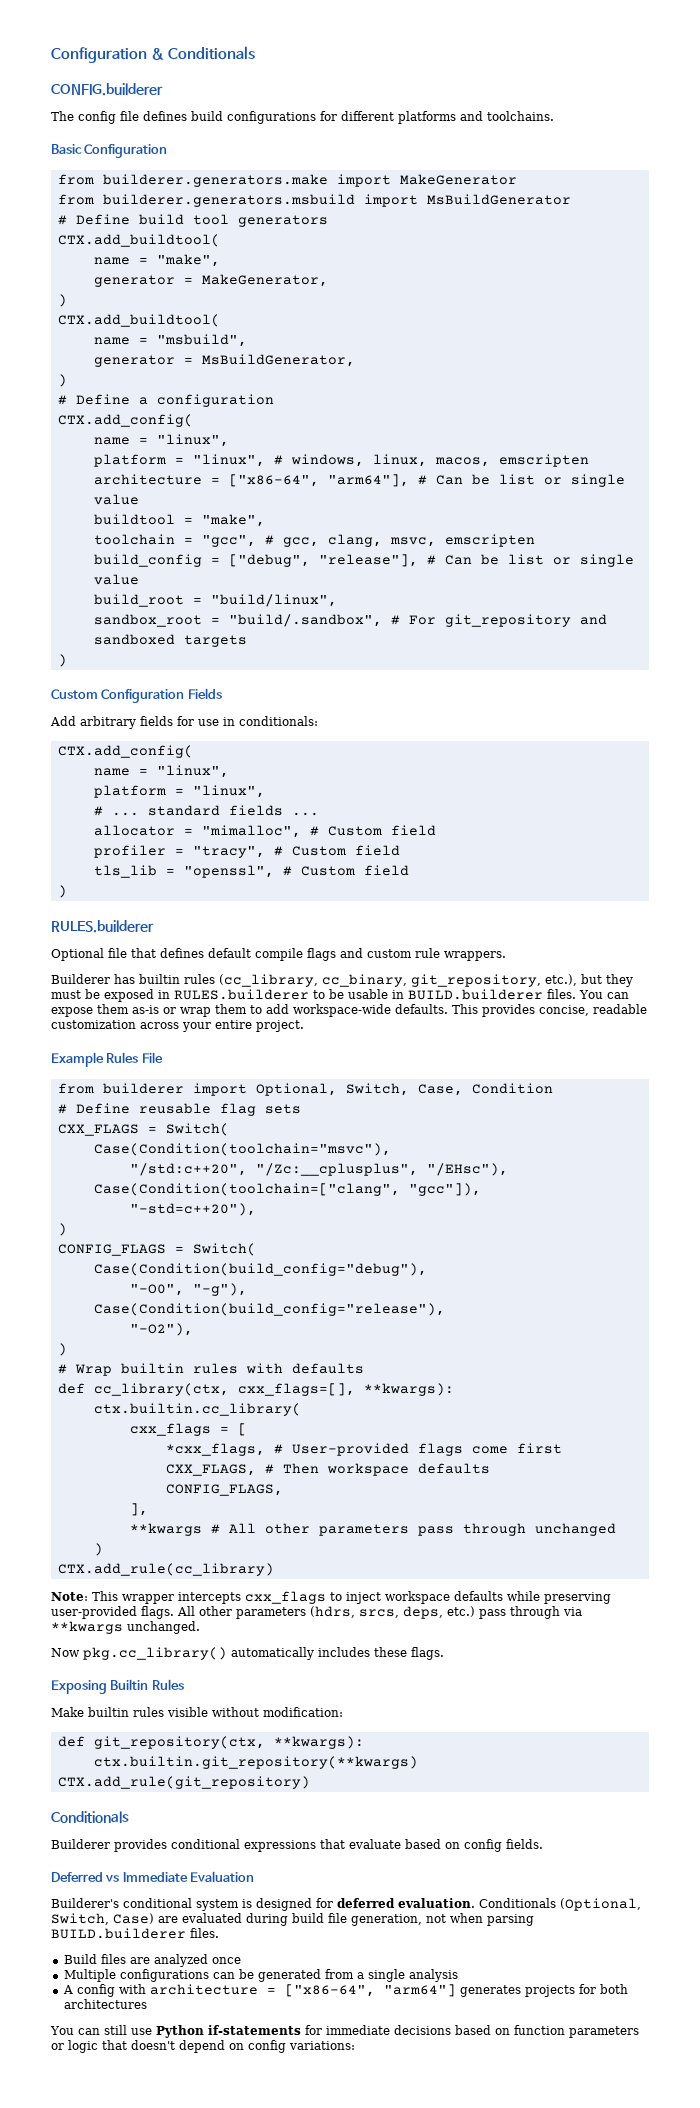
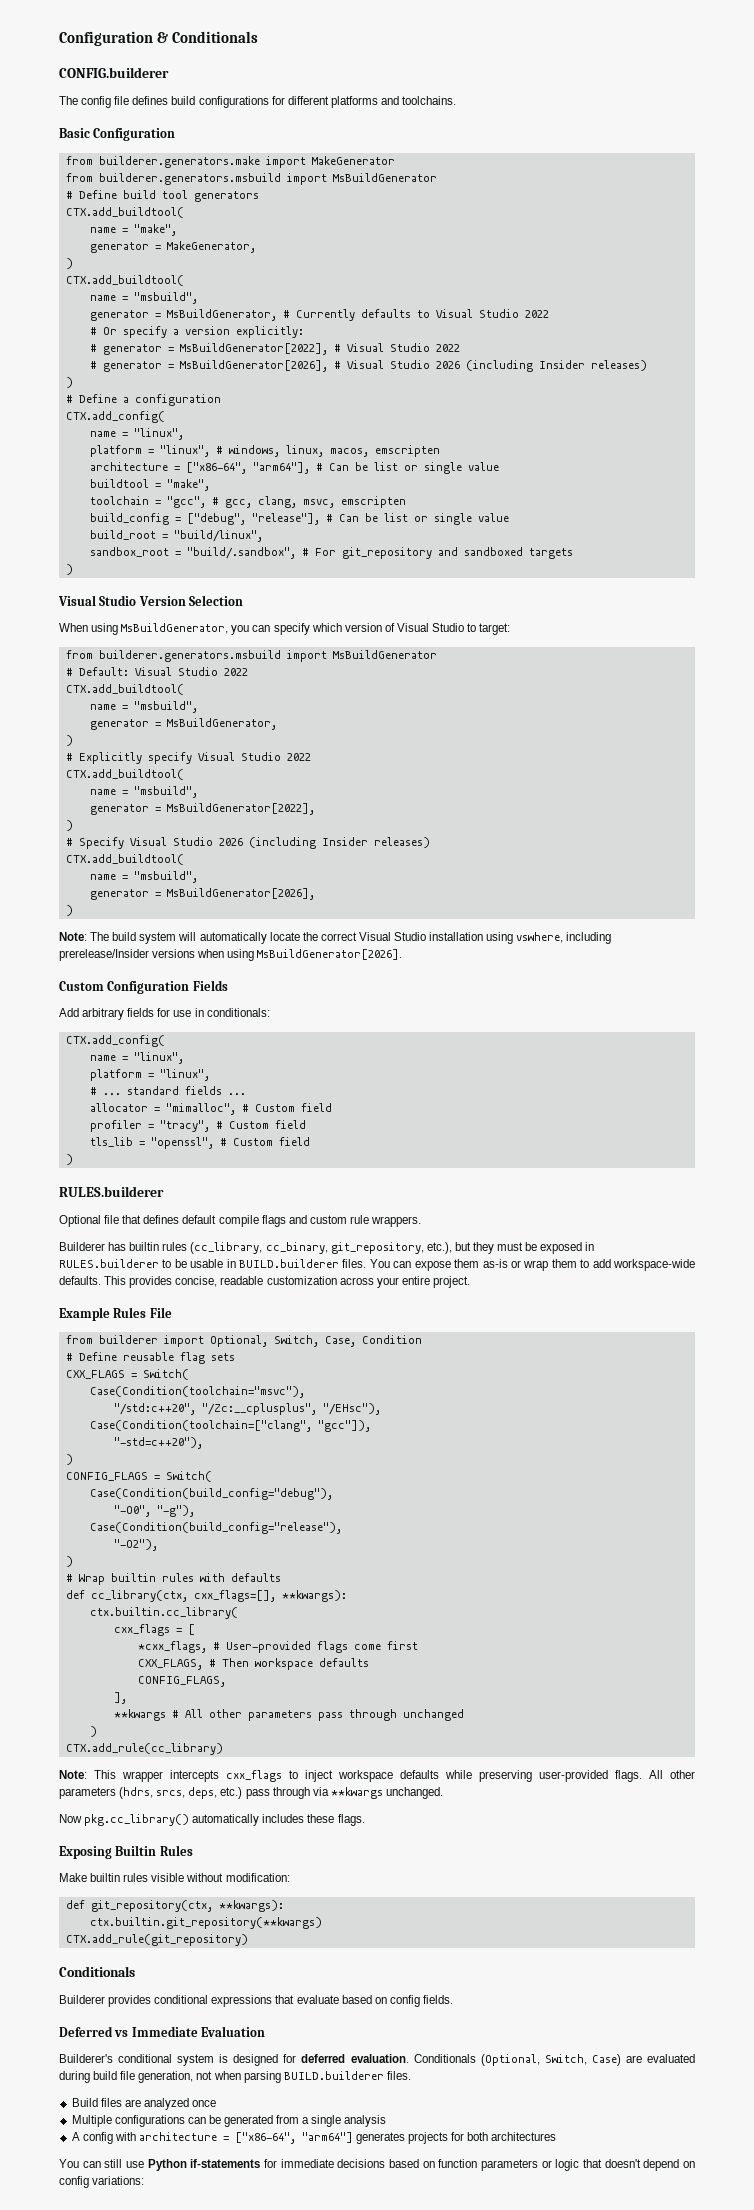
(355, 360) none -> [282,309,549,321] [89,326,304,338] [89,343,460,355] [89,360,647,372] # Currently defaults to Visual Studio 2022 // # Or specify a version explicitly: // # generator = MsBuildGenerator[2022], # Visual Studio 2022 // # generator = MsBuildGenerator[2026], # Visual Studio 2026 (including Insider releases)
(67, 660) none -> [58,595,244,606] [59,623,511,635] [65,650,437,662] [65,667,248,676] [65,684,184,695] [89,701,198,713] [89,718,277,730] [65,735,73,746] [65,752,311,764] [65,769,184,780] [89,786,198,798] [89,803,315,815] [65,820,73,831] [65,837,430,849] [65,854,184,865] [89,871,198,883] [89,888,315,900] [65,905,73,916] [59,932,612,944] [59,949,403,961] // Visual Studio Version Selection // When using MsBuildGenerator, you can specify which version of Visual Studio to target: // from builderer.generators.msbuild import MsBuildGenerator // # Default: Visual Studio 2022 // CTX.add_buildtool( // name = "msbuild", // generator = MsBuildGenerator, // ) // # Explicitly specify Visual Studio 2022 // CTX.add_buildtool( // name = "msbuild", // generator = MsBuildGenerator[2022], // ) // # Specify Visual Studio 2026 (including Insider releases) // CTX.add_buildtool( // name = "msbuild", // generator = MsBuildGenerator[2026], // ) // Note: The build system will automatically locate the correct Visual Studio installation using vswhere, including prerelease/Insider versions when using MsBuildGenerator[2026].

